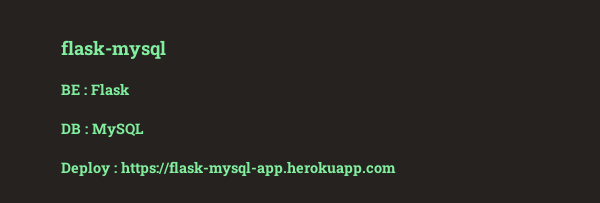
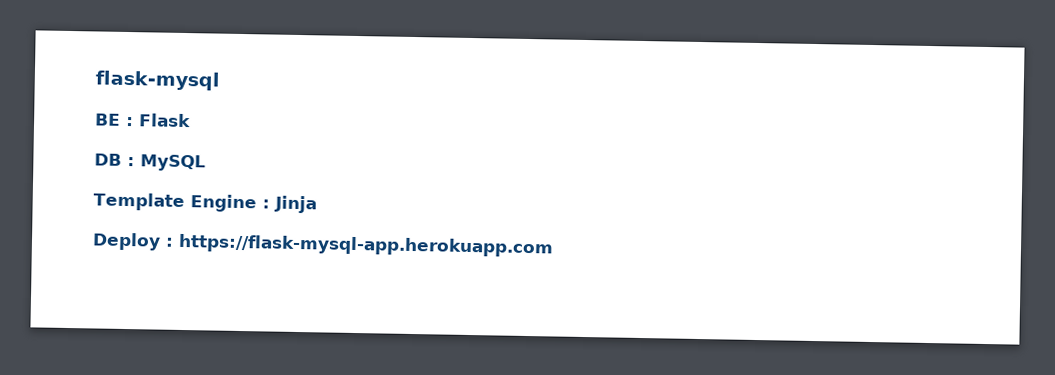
(144, 130) none -> [93,192,317,214] // Template Engine : Jinja

